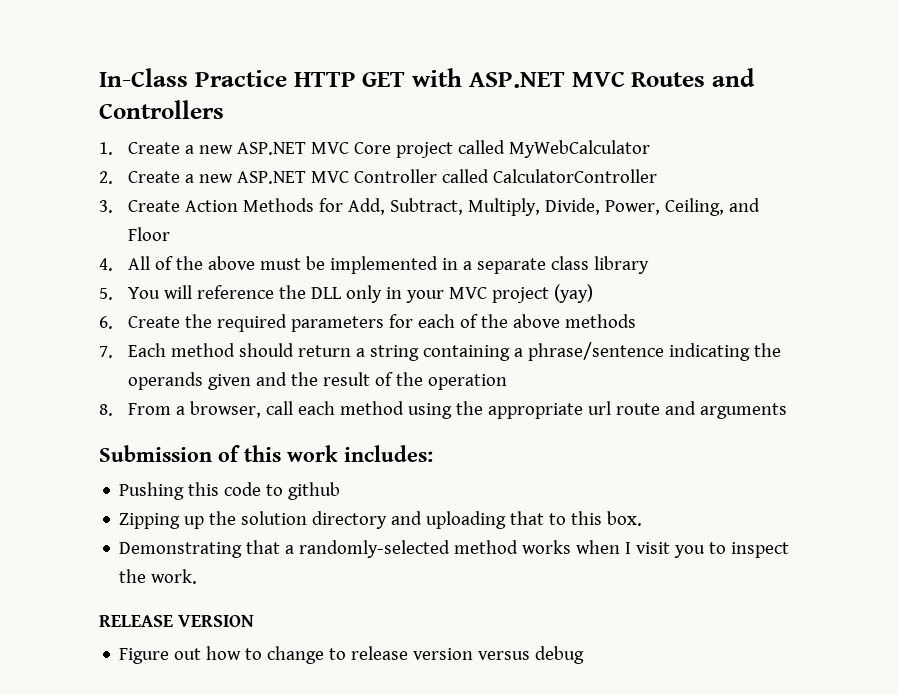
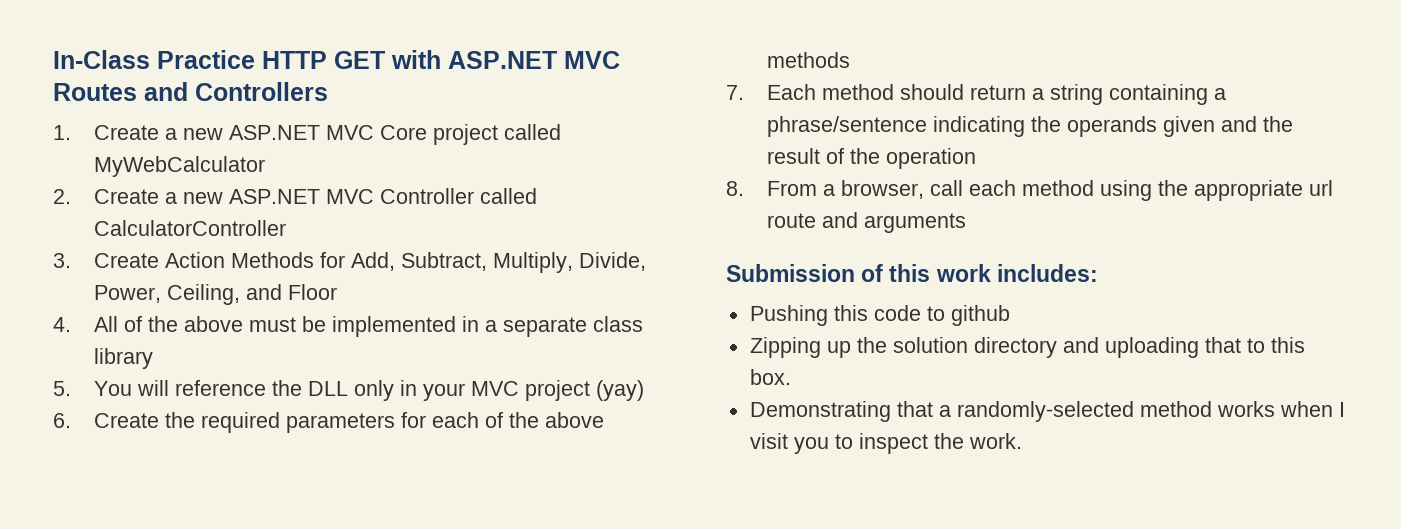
[99,615,254,627] [119,646,585,664] // RELEASE VERSION // Figure out how to change to release version versus debug -> (1022, 441) none

